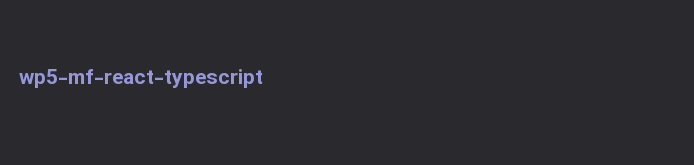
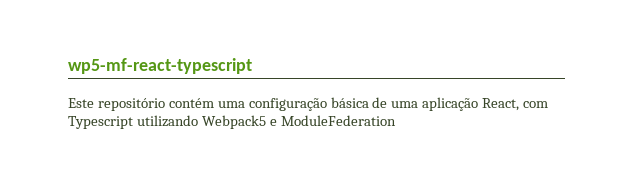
(263, 78) none -> [68,97,549,111] [68,115,396,129] // Este repositório contém uma configuração básica de uma aplicação React, com Typescript utilizando Webpack5 e ModuleFederation

